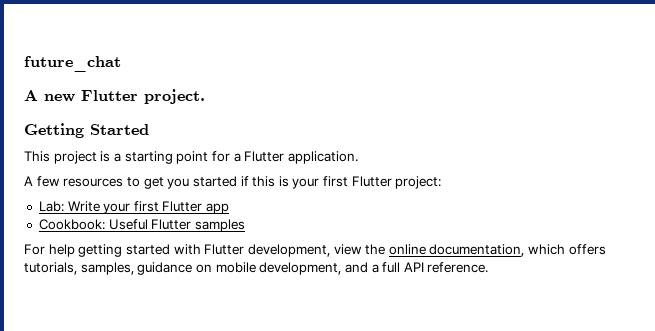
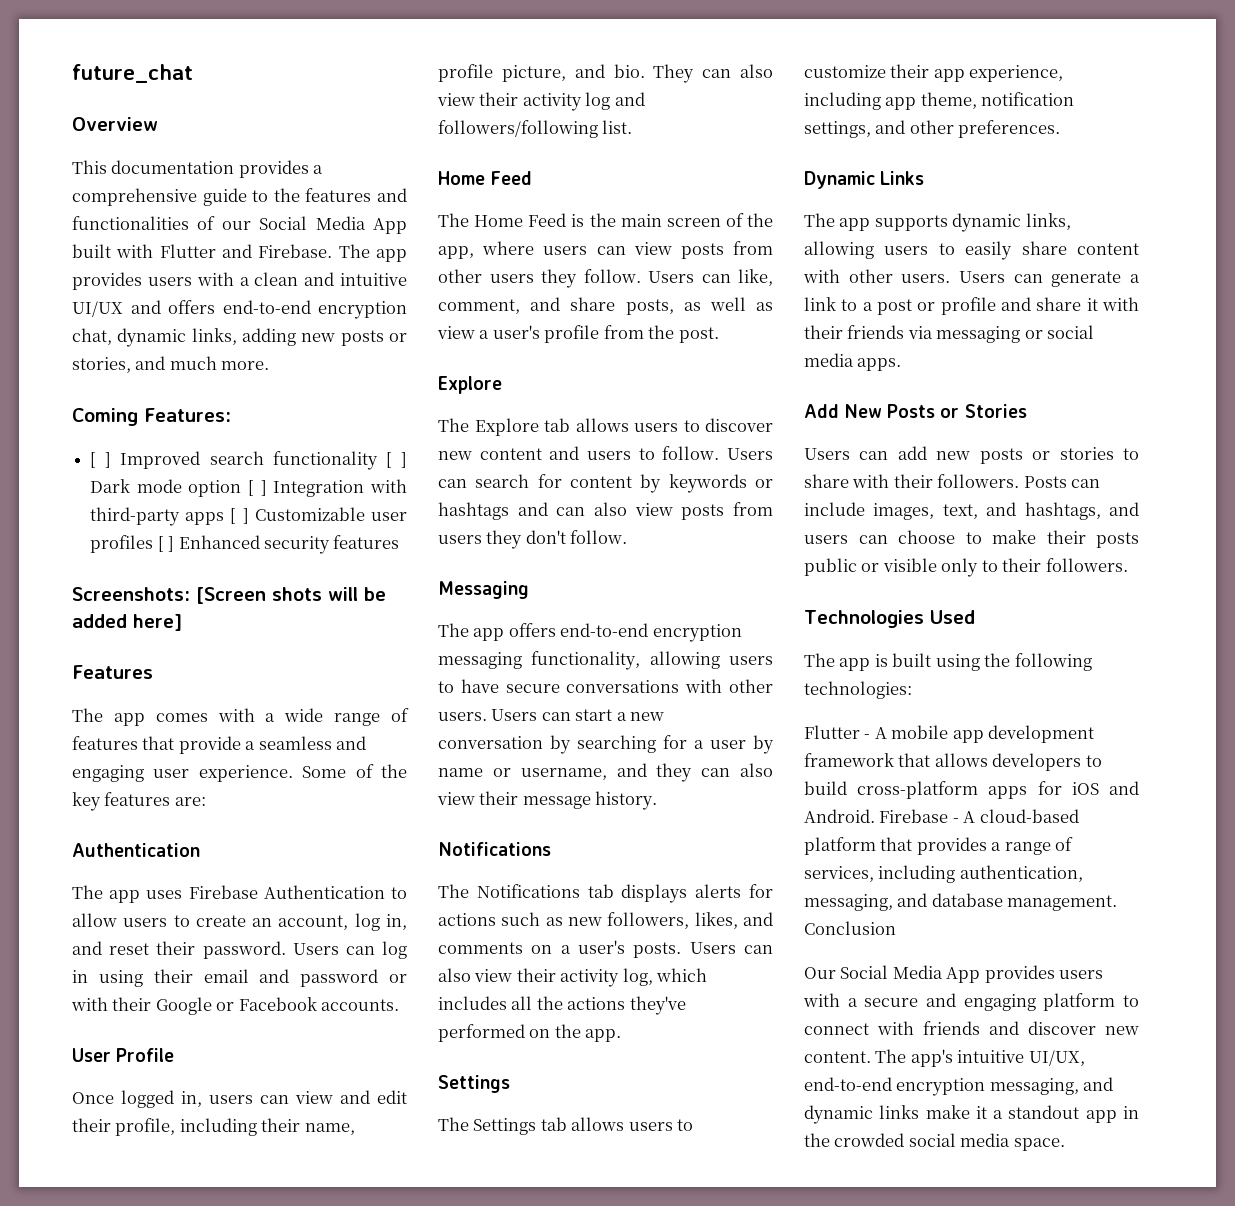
[24,89,205,104] [24,123,149,138] [24,151,358,164] [24,176,442,189] [38,201,230,214] [38,219,245,232] [24,244,606,257] [24,262,489,275] A new Flutter project. // Getting Started // This project is a starting point for a Flutter application. // A few resources to get you started if this is your first Flutter project: // Lab: Write your first Flutter app // Cookbook: Useful Flutter samples // For help getting started with Flutter development, view the online documentation, which offers tutorials, samples, guidance on mobile development, and a full API reference. -> [72,117,158,131] [72,160,324,178] [72,188,407,206] [72,216,407,234] [72,244,407,262] [72,272,407,290] [72,300,407,319] [72,328,407,347] [72,356,270,373] [72,408,231,426] [90,451,407,470] [90,479,407,497] [90,507,408,526] [90,535,400,554] [72,587,386,604] [72,614,182,631] [72,665,153,679] [72,708,409,726] [72,736,367,754] [72,764,407,782] [72,792,206,811] [72,843,200,857] [72,885,408,903] [72,913,407,931] [72,941,407,959] [72,969,407,987] [71,997,400,1015] [72,1048,175,1062] [72,1090,407,1108] [72,1118,355,1136] [438,64,773,83] [437,92,645,111] [438,120,633,138] [438,171,533,185] [438,213,773,227] [438,241,773,259] [438,269,773,288] [438,297,773,315] [437,325,719,343] [438,376,502,394] [438,418,773,436] [438,446,773,460] [438,474,773,493] [438,502,773,520] [438,530,628,549] [438,581,529,599] [438,623,742,642] [438,651,773,670] [438,679,773,693] [438,709,665,721] [438,735,774,754] [438,763,773,782] [437,791,658,810] [438,842,551,856] [438,884,773,903] [438,912,773,929] [438,940,773,958] [438,968,708,987] [438,996,686,1015] [438,1024,622,1042] [438,1075,510,1093] [438,1117,694,1135] [804,64,1064,82] [804,92,1075,110] [804,120,1061,138] [804,171,925,189] [804,213,1071,232] [804,241,1139,260] [803,269,1140,287] [804,297,1139,315] [804,325,1095,343] [804,353,902,371] [804,404,1027,418] [804,446,1139,464] [804,474,1101,488] [804,502,1139,520] [804,530,1139,548] [804,558,1128,577] [804,610,975,628] [804,653,1092,671] [804,681,912,699] [804,725,1095,743] [804,753,1102,771] [804,781,1139,799] [804,809,1079,823] [804,837,1074,855] [804,865,1083,883] [804,893,1118,911] [804,921,896,935] [804,965,1104,983] [803,993,1139,1011] [804,1021,1139,1035] [804,1049,1085,1067] [804,1077,1114,1096] [804,1105,1139,1124] [804,1133,1065,1151] Overview // This documentation provides a comprehensive guide to the features and functionalities of our Social Media App built with Flutter and Firebase. The app provides users with a clean and intuitive UI/UX and offers end-to-end encryption chat, dynamic links, adding new posts or stories, and much more. // Coming Features: // [ ] Improved search functionality [ ] Dark mode option [ ] Integration with third-party apps [ ] Customizable user profiles [ ] Enhanced security features // Screenshots: [Screen shots will be added here] // Features // The app comes with a wide range of features that provide a seamless and engaging user experience. Some of the key features are: // Authentication // The app uses Firebase Authentication to allow users to create an account, log in, and reset their password. Users can log in using their email and password or with their Google or Facebook accounts. // User Profile // Once logged in, users can view and edit their profile, including their name, profile picture, and bio. They can also view their activity log and followers/following list. // Home Feed // The Home Feed is the main screen of the app, where users can view posts from other users they follow. Users can like, comment, and share posts, as well as view a user's profile from the post. // Explore // The Explore tab allows users to discover new content and users to follow. Users can search for content by keywords or hashtags and can also view posts from users they don't follow. // Messaging // The app offers end-to-end encryption messaging functionality, allowing users to have secure conversations with other users. Users can start a new conversation by searching for a user by name or username, and they can also view their message history. // Notifications // The Notifications tab displays alerts for actions such as new followers, likes, and comments on a user's posts. Users can also view their activity log, which includes all the actions they've performed on the app. // Settings // The Settings tab allows users to customize their app experience, including app theme, notification settings, and other preferences. // Dynamic Links // The app supports dynamic links, allowing users to easily share content with other users. Users can generate a link to a post or profile and share it with their friends via messaging or social media apps. // Add New Posts or Stories // Users can add new posts or stories to share with their followers. Posts can include images, text, and hashtags, and users can choose to make their posts public or visible only to their followers. // Technologies Used // The app is built using the following technologies: // Flutter - A mobile app development framework that allows developers to build cross-platform apps for iOS and Android. Firebase - A cloud-based platform that provides a range of services, including authentication, messaging, and database management. Conclusion // Our Social Media App provides users with a secure and engaging platform to connect with friends and discover new content. The app's intuitive UI/UX, end-to-end encryption messaging, and dynamic links make it a standout app in the crowded social media space.

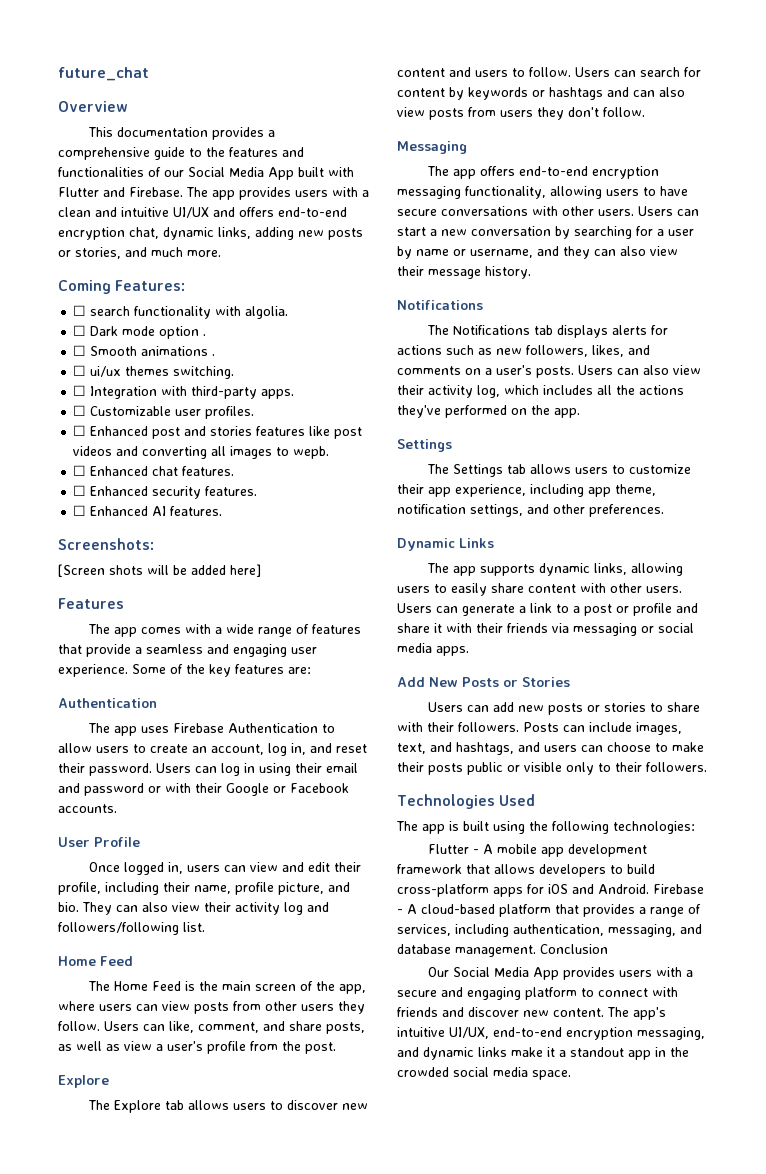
[90,451,407,470] [90,479,407,497] [90,507,408,526] [90,535,400,554] [ ] Improved search functionality [ ] Dark mode option [ ] Integration with third-party apps [ ] Customizable user profiles [ ] Enhanced security features -> [73,305,289,319] [73,325,207,339] [73,345,216,356] [73,365,235,379] [73,385,295,399] [73,405,255,419] [73,425,363,439] [73,446,330,459] [73,465,235,476] [73,485,258,499] [73,505,223,516] ☐ search functionality with algolia. // ☐ Dark mode option . // ☐ Smooth animations . // ☐ ui/ux themes switching. // ☐ Integration with third-party apps. // ☐ Customizable user profiles. // ☐ Enhanced post and stories features like post videos and converting all images to wepb. // ☐ Enhanced chat features. // ☐ Enhanced security features. // ☐ Enhanced AI features.
(190, 594) none -> (154, 544) //

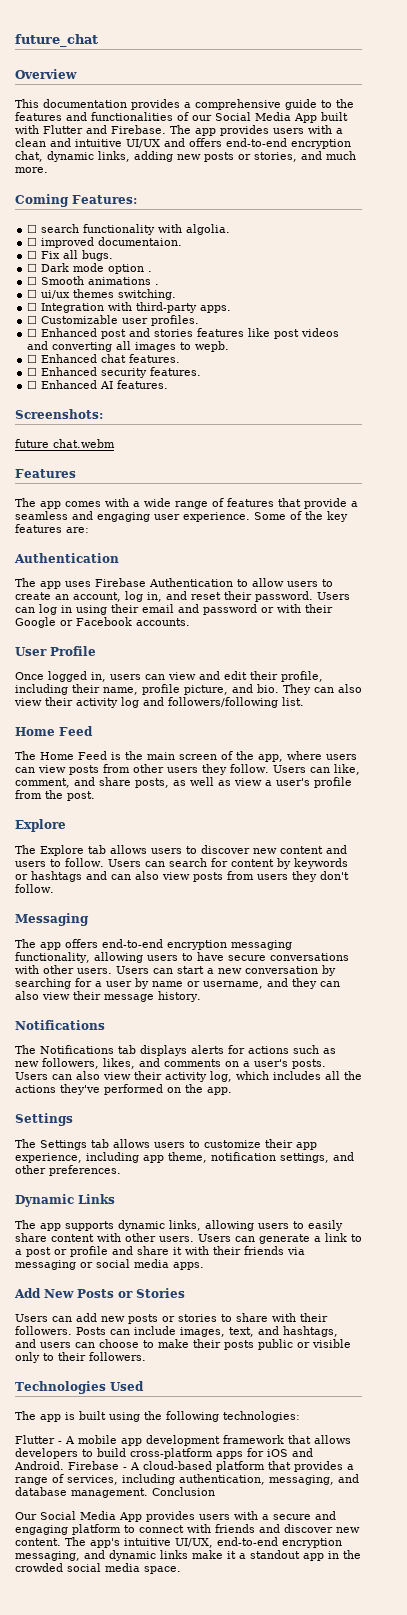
(289, 312) none -> [27,237,183,248] [27,250,114,261] // ☐ improved documentaion. // ☐ Fix all bugs.
[58,564,261,577] [Screen shots will be added here] -> [15,439,115,448] future chat.webm

